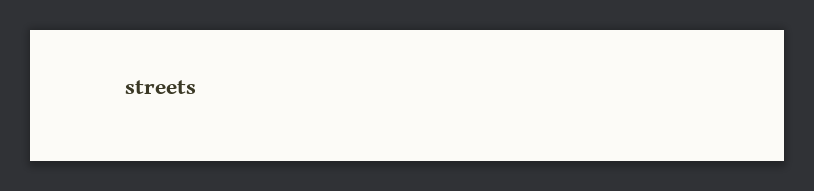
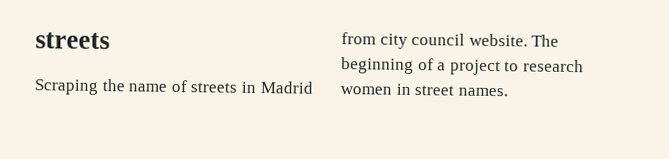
[125,80,196,94] streets -> [35,32,110,50] [34,79,313,95] [341,32,560,49] [341,57,584,76] [340,83,508,97] streets // Scraping the name of streets in Madrid from city council website. The beginning of a project to research women in street names.

